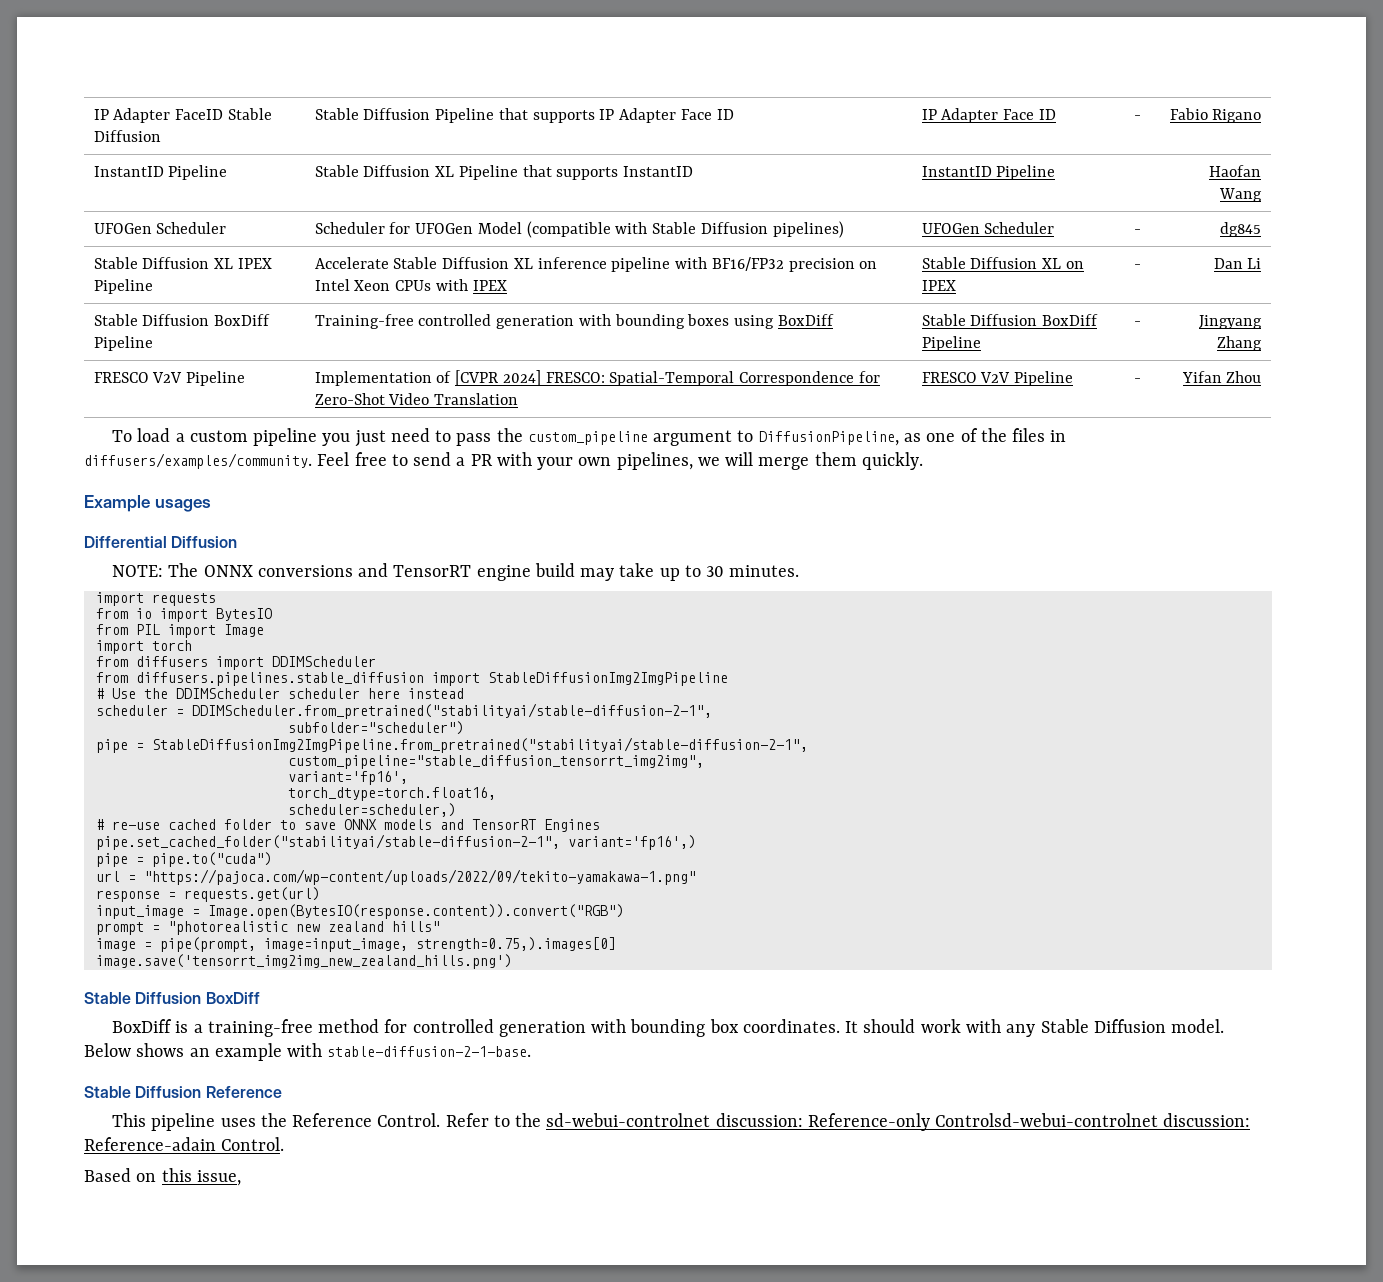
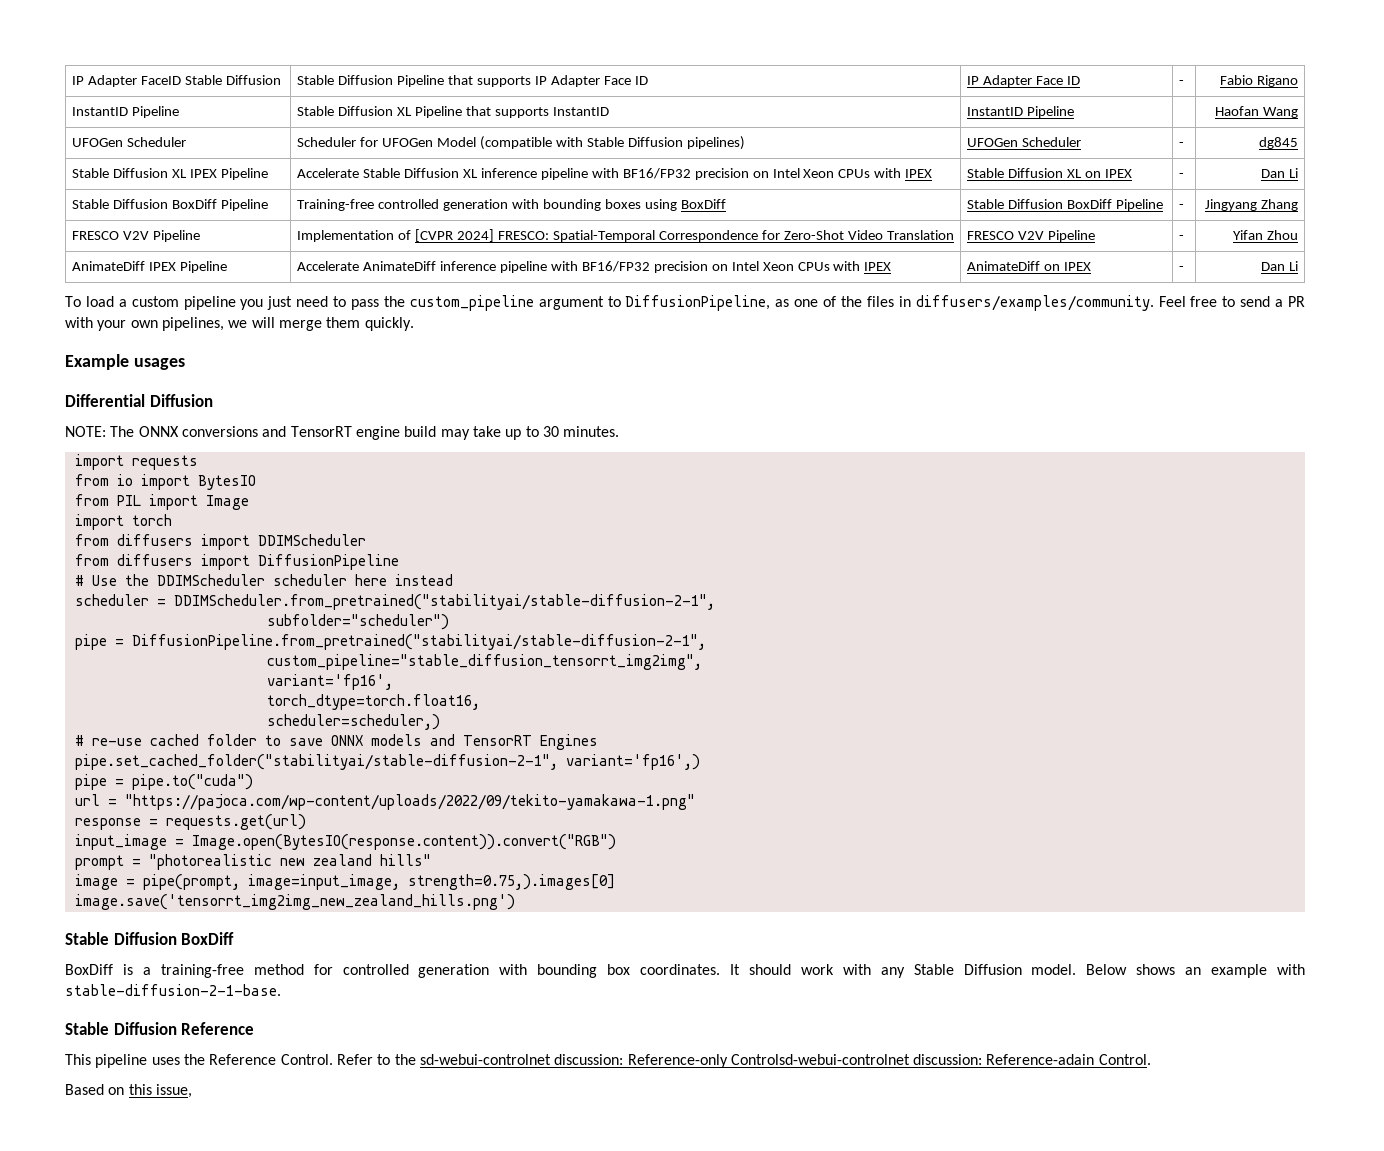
(1262, 377) none -> [72,261,228,273] [297,261,892,273] [967,261,1092,271] [1179,266,1185,271] [1260,261,1298,271] // AnimateDiff IPEX Pipeline | Accelerate AnimateDiff inference pipeline with BF16/FP32 precision on Intel Xeon CPUs with IPEX | AnimateDiff on IPEX | - | Dan Li
[135,672,728,686] diffusers.pipelines.stable_diffusion import StableDiffusionImg2ImgPipeline -> [116,554,399,570] diffusers import DiffusionPipeline
[151,737,808,753] StableDiffusionImg2ImgPipeline.from_pretrained("stabilityai/stable-diffusion-2-1", -> [131,634,706,650] DiffusionPipeline.from_pretrained("stabilityai/stable-diffusion-2-1",

